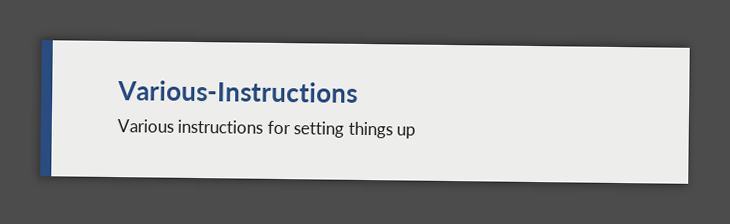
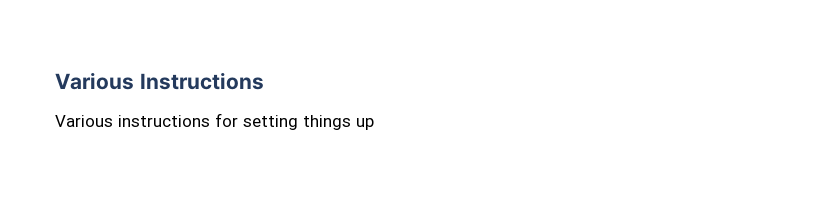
[117,80,358,103] Various-Instructions -> [55,72,264,90] Various Instructions

